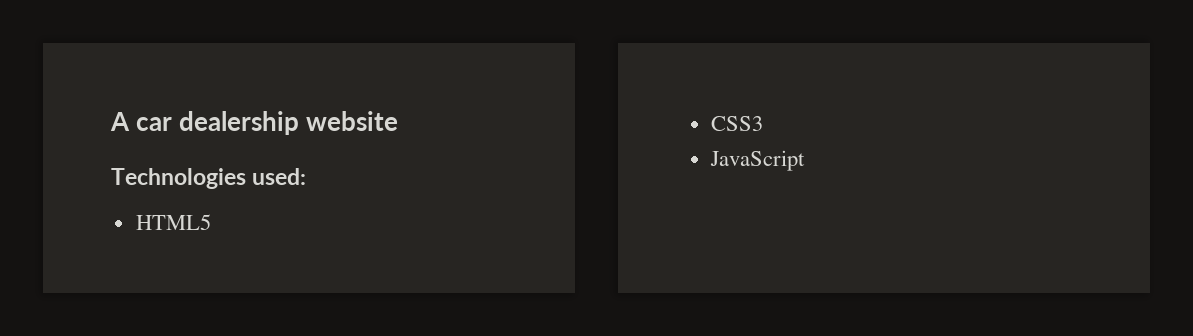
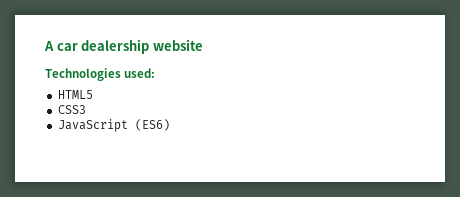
(805, 160) none -> [134,119,170,131] (ES6)

